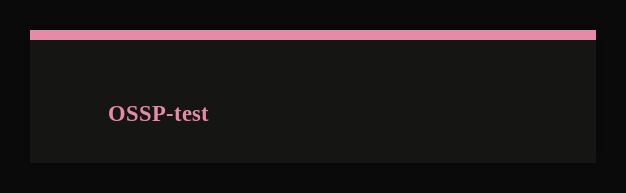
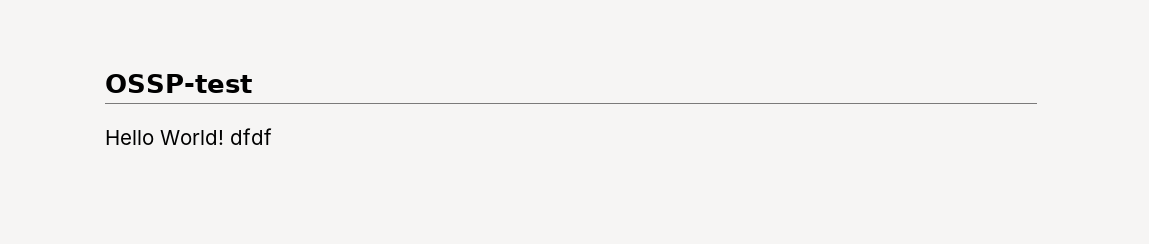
(209, 113) none -> [105,128,272,145] // Hello World! dfdf

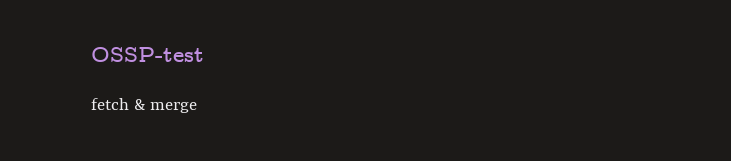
[105,128,272,145] Hello World! dfdf -> [91,98,197,113] fetch & merge

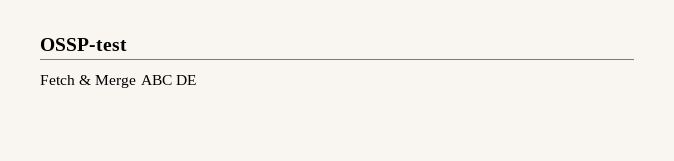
[91,98,197,113] fetch & merge -> [40,75,196,88] Fetch & Merge ABC DE

